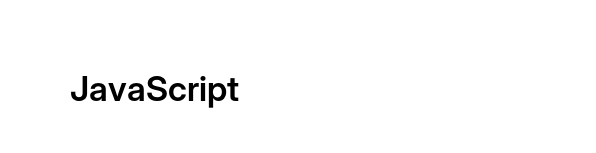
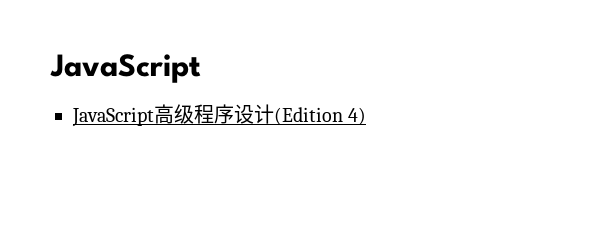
[70,76,239,108] JavaScript -> [50,54,201,83] [72,104,367,127] JavaScript // JavaScript高级程序设计(Edition 4)

